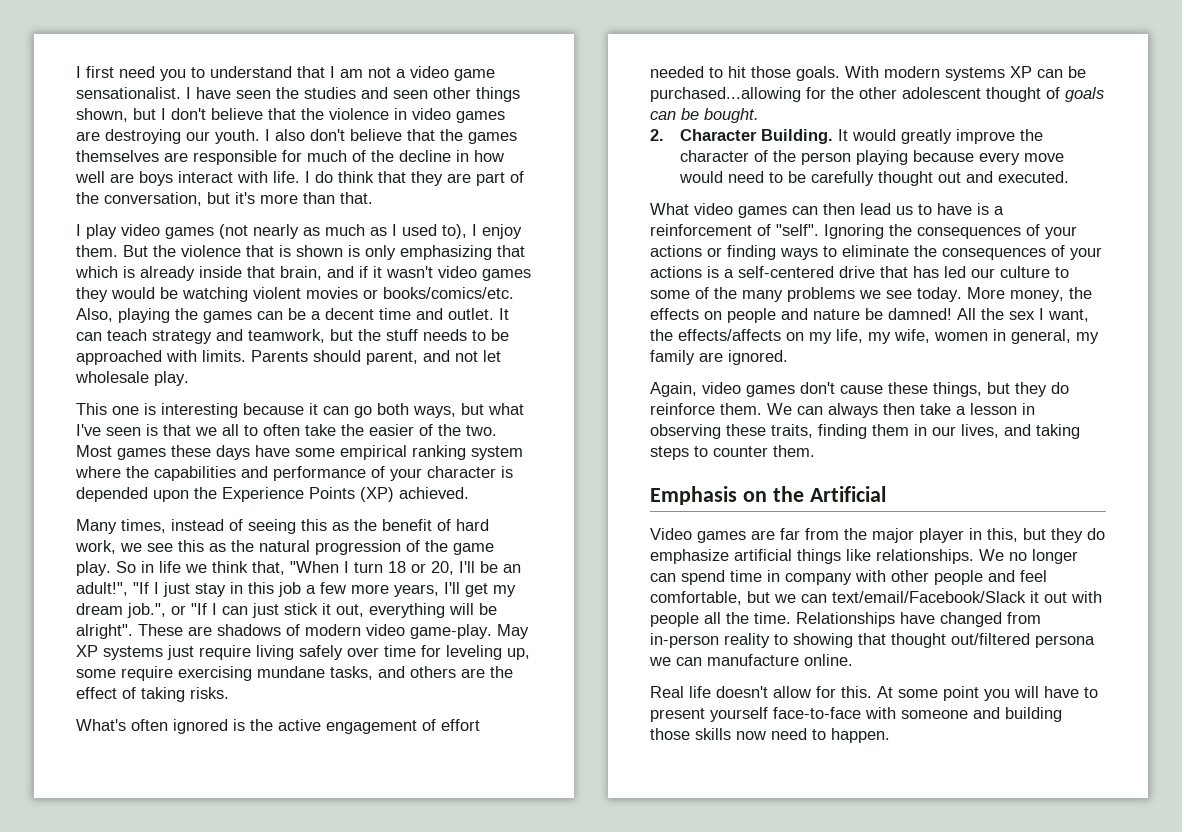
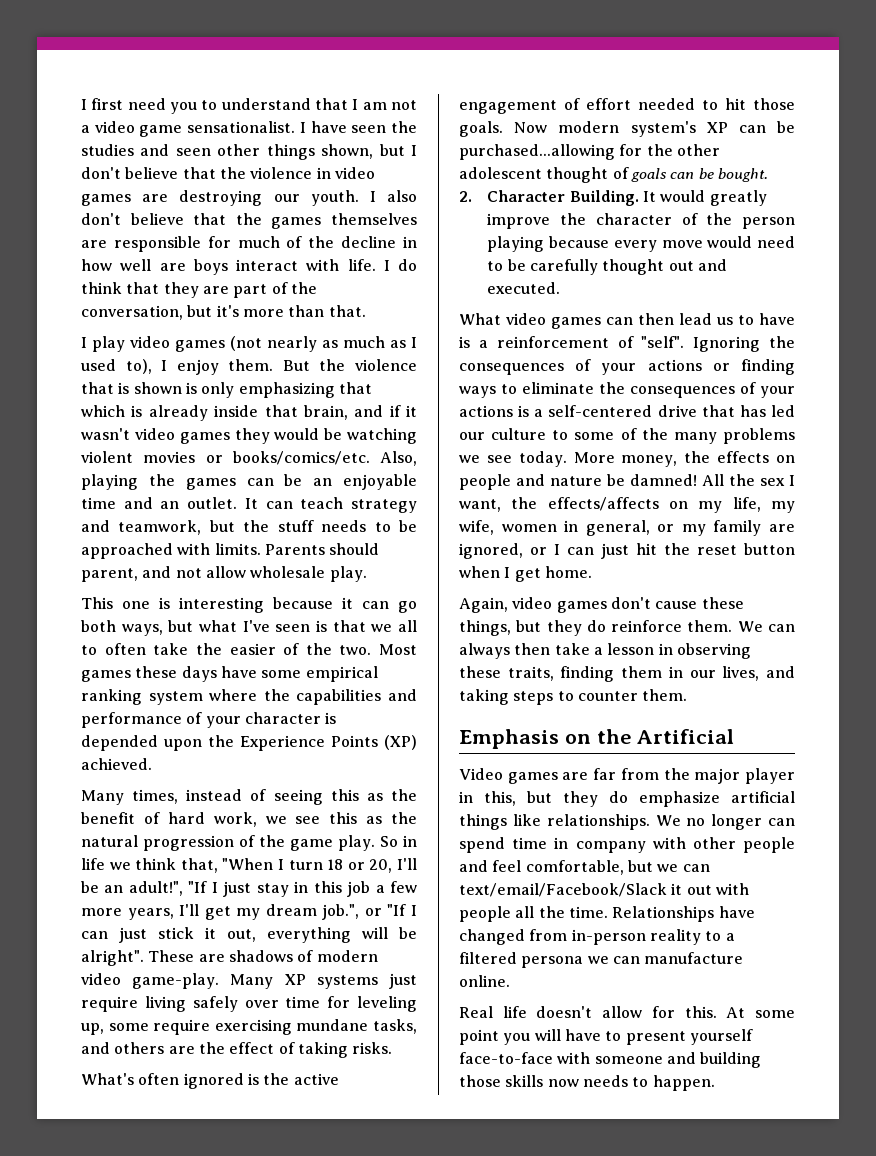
[311,308,374,320] a decent -> [313,474,417,490] an enjoyable
(443, 314) none -> [160,501,180,509] an
[483,350,501,362] let -> [205,566,246,578] allow
[497,624,529,639] May -> [230,974,274,989] Many
[845,66,1005,81] With modern systems -> [514,121,696,137] Now modern system's
(1071, 336) none -> [657,524,675,532] or
[728,350,788,365] ignored. -> [459,543,795,559] [459,566,592,582] ignored, or I can just hit the reset button when I get home.
[793,633,1030,648] showing that thought out/filtered -> [725,933,735,941] [459,952,517,964] a filtered
[771,728,807,740] need -> [582,1075,628,1087] needs

